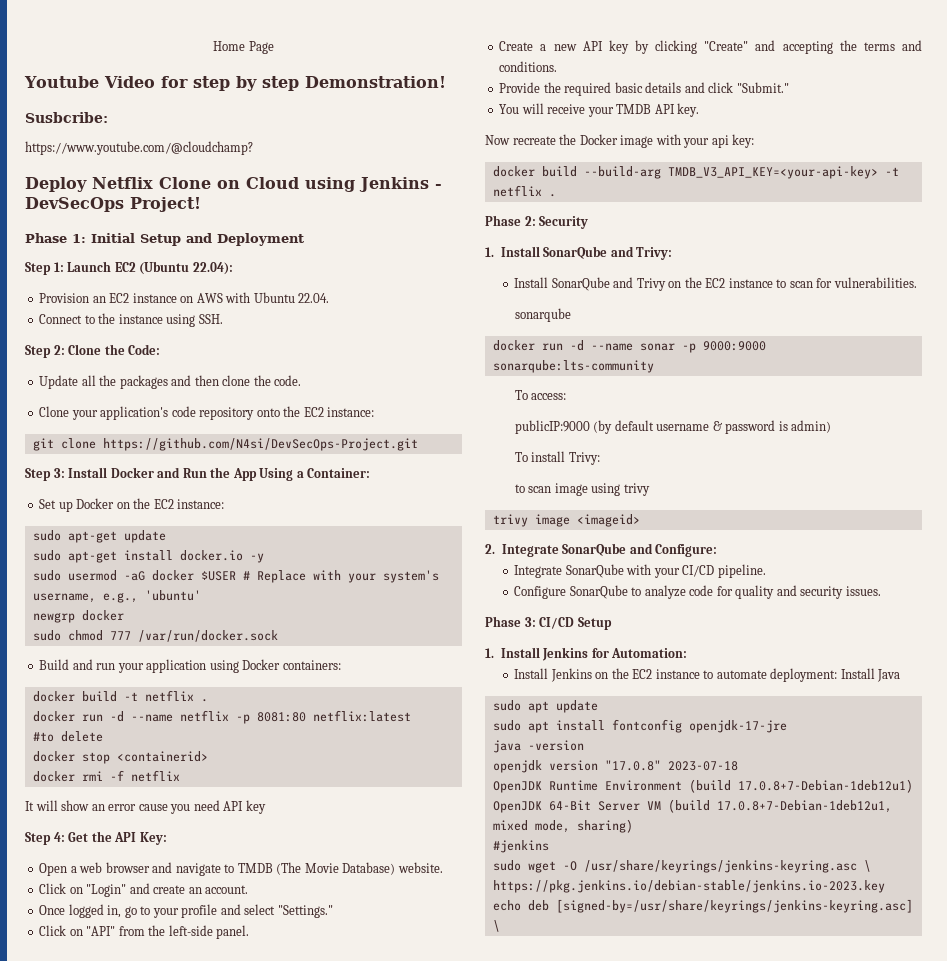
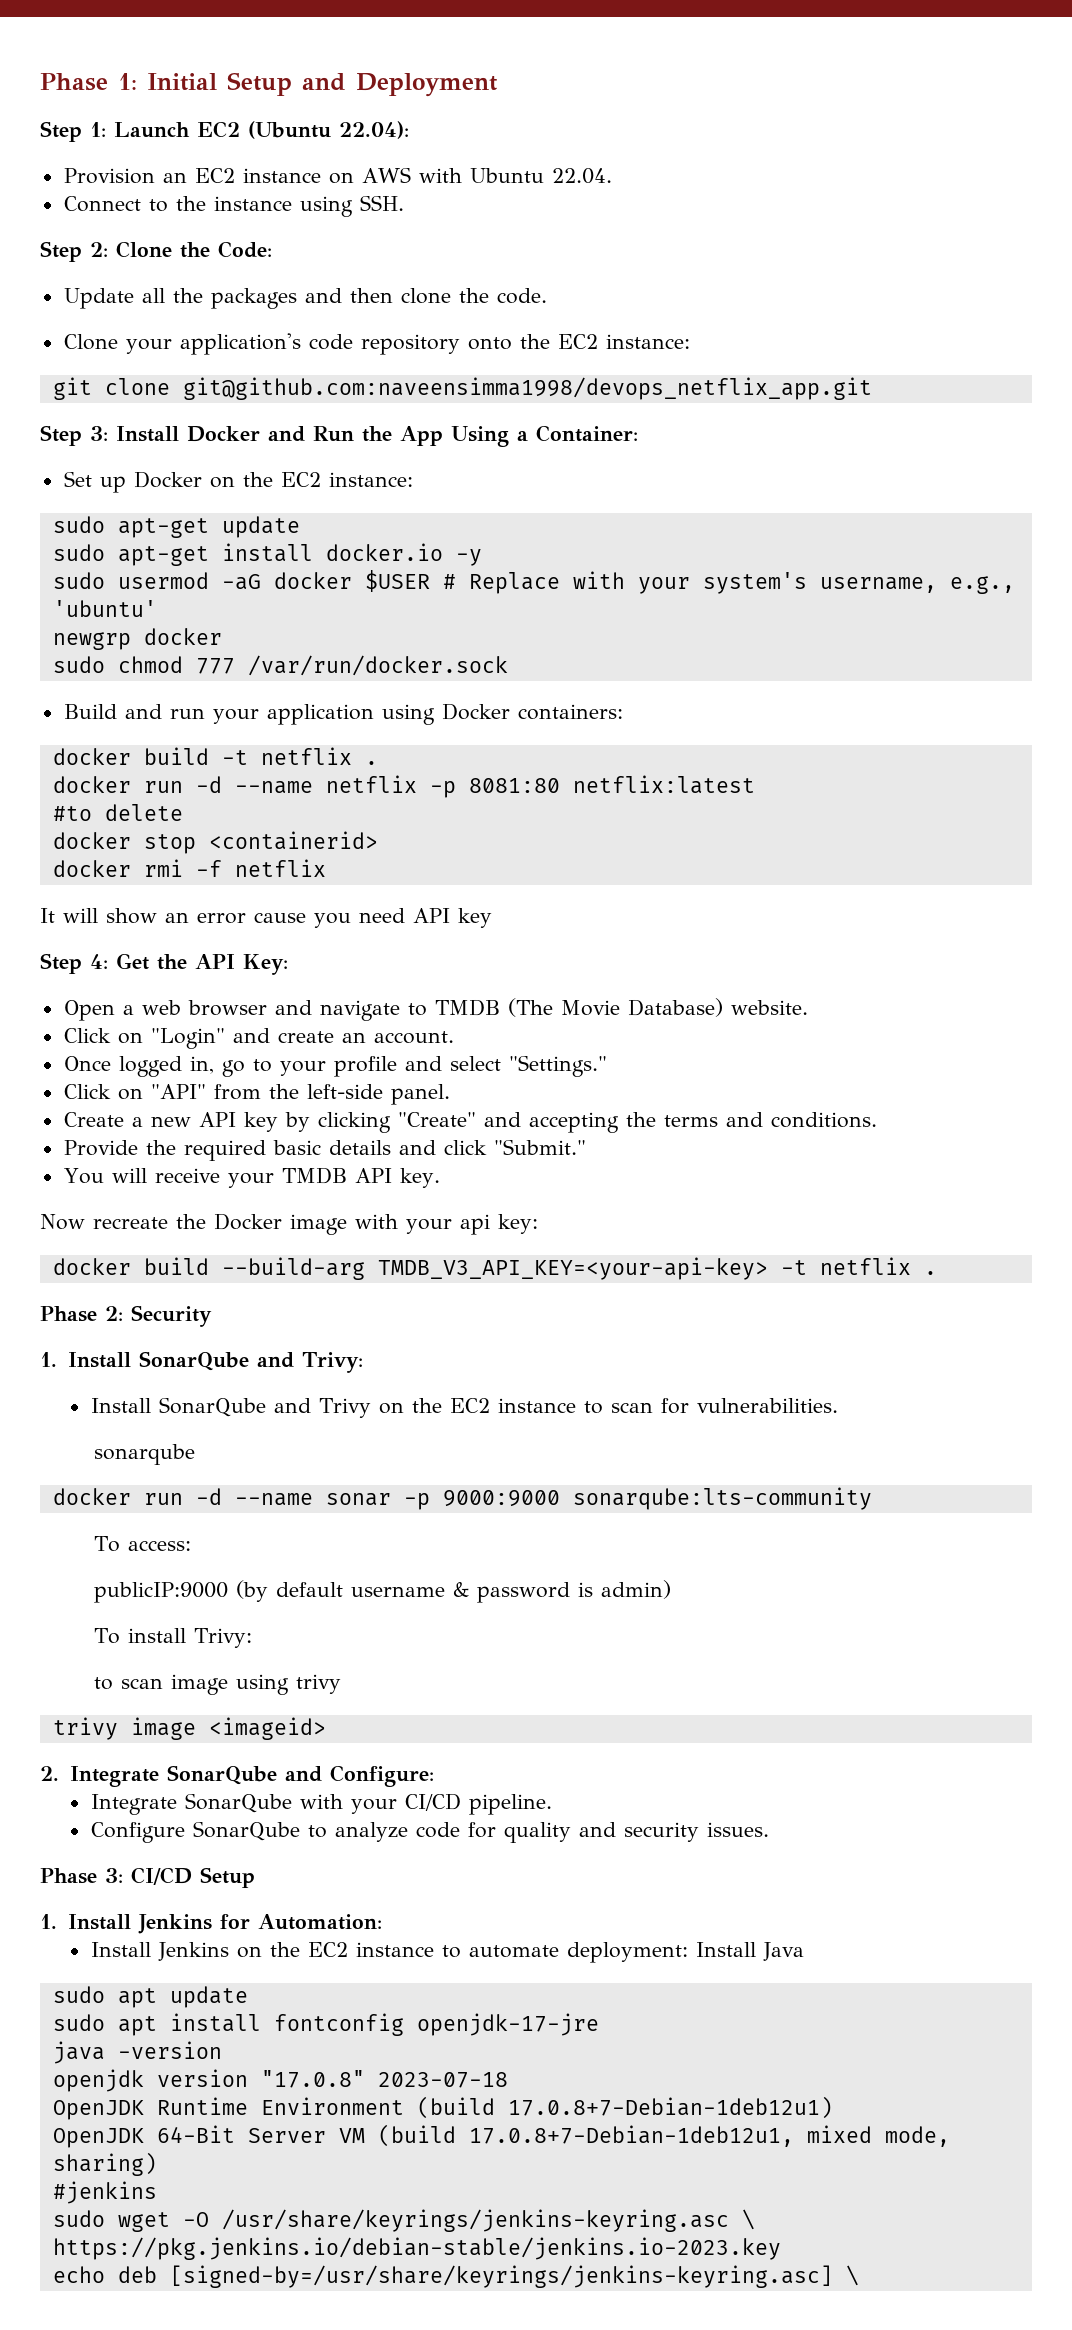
[213,41,274,54] [24,76,446,91] [25,112,108,123] [25,141,253,155] [25,177,442,192] [25,197,201,212] Home Page // Youtube Video for step by step Demonstration! // Susbcribe: // https://www.youtube.com/@cloudchamp? // Deploy Netflix Clone on Cloud using Jenkins - DevSecOps Project! // -> (40, 82) none
[102,438,418,451] https://github.com/N4si/DevSecOps-Project.git -> [182,377,872,400] git@github.com:naveensimma1998/devops_netflix_app.git

